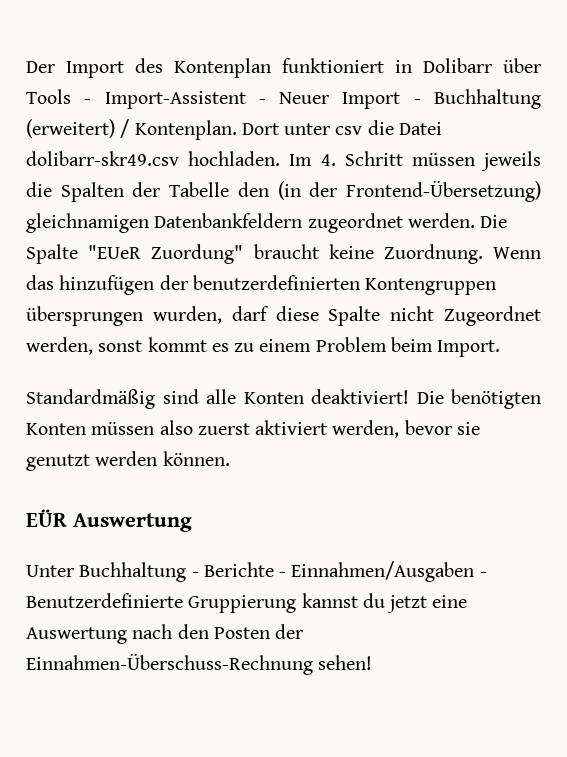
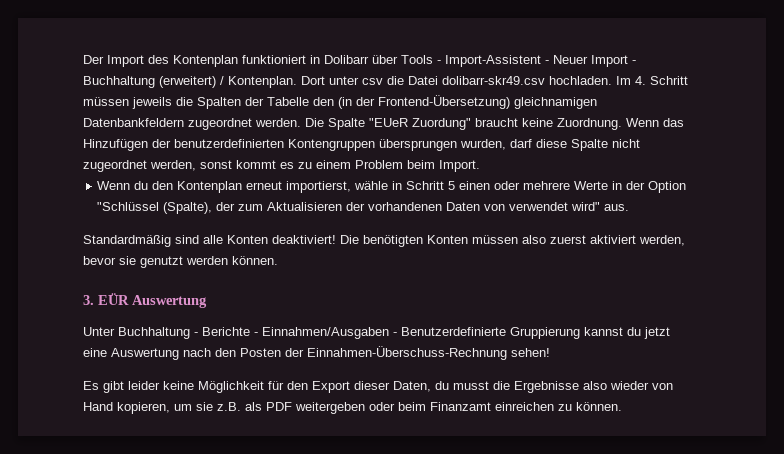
[59,275,155,295] hinzufügen -> [83,139,148,151] Hinzufügen
[443,306,541,326] Zugeordnet -> [83,160,147,172] zugeordnet
(501, 348) none -> [97,181,687,193] [97,202,630,214] // Wenn du den Kontenplan erneut importierst, wähle in Schritt 5 einen oder mehrere Werte in der Option "Schlüssel (Spalte), der zum Aktualisieren der vorhandenen Daten von verwendet wird" aus.
(230, 458) none -> [83,295,94,305] 3.
(373, 662) none -> [83,381,673,393] [83,402,622,414] // Es gibt leider keine Möglichkeit für den Export dieser Daten, du musst die Ergebnisse also wieder von Hand kopieren, um sie z.B. als PDF weitergeben oder beim Finanzamt einreichen zu können.

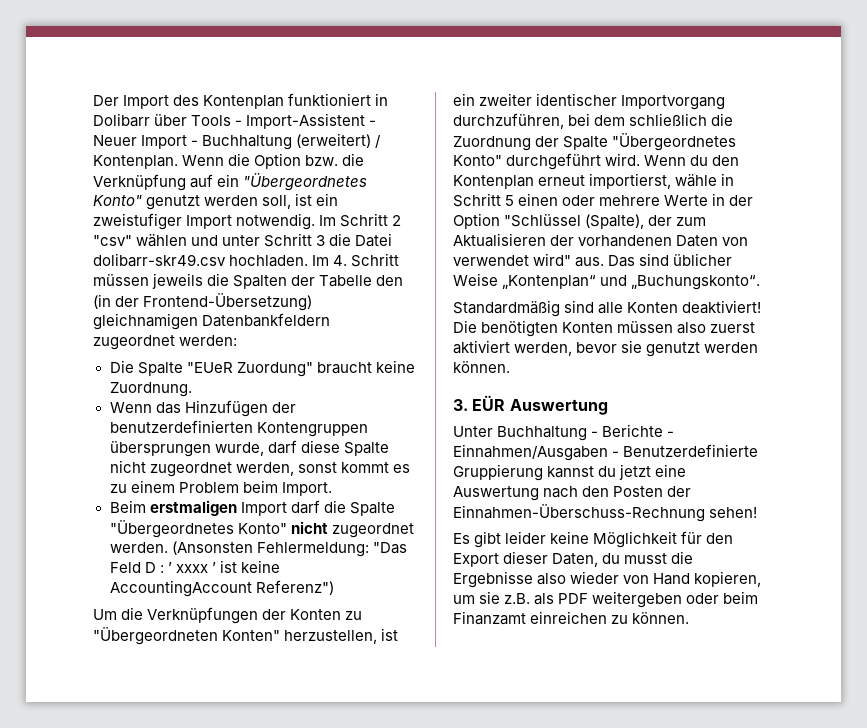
[301,76,383,85] Dort unter csv -> [182,153,365,169] [93,173,368,191] [93,193,339,210] [93,213,402,230] [93,233,326,247] Wenn die Option bzw. die Verknüpfung auf ein "Übergeordnetes Konto" genutzt werden soll, ist ein zweistufiger Import notwendig. Im Schritt 2 "csv" wählen und unter Schritt 3
[255,118,301,127] werden. -> [179,335,238,346] werden: //
(622, 124) none -> (192, 389) //
[460,139,506,150] wurden, -> [214,442,264,456] wurde,
(480, 166) none -> [109,500,395,516] [109,520,414,538] [109,541,407,557] [109,560,280,573] [109,580,334,597] [93,607,363,624] [93,627,399,645] [453,93,726,110] [453,113,734,129] [453,133,737,151] [453,153,641,170] Beim erstmaligen Import darf die Spalte "Übergeordnetes Konto" nicht zugeordnet werden. (Ansonsten Fehlermeldung: "Das Feld D : ’ xxxx ’ ist keine AccountingAccount Referenz") // Um die Verknüpfungen der Konten zu "Übergeordneten Konten" herzustellen, ist ein zweiter identischer Importvorgang durchzuführen, bei dem schließlich die Zuordnung der Spalte "Übergeordnetes Konto" durchgeführt wird.
(630, 207) none -> [608,253,733,267] [453,273,761,290] Das sind üblicher Weise „Kontenplan“ und „Buchungskonto“.

